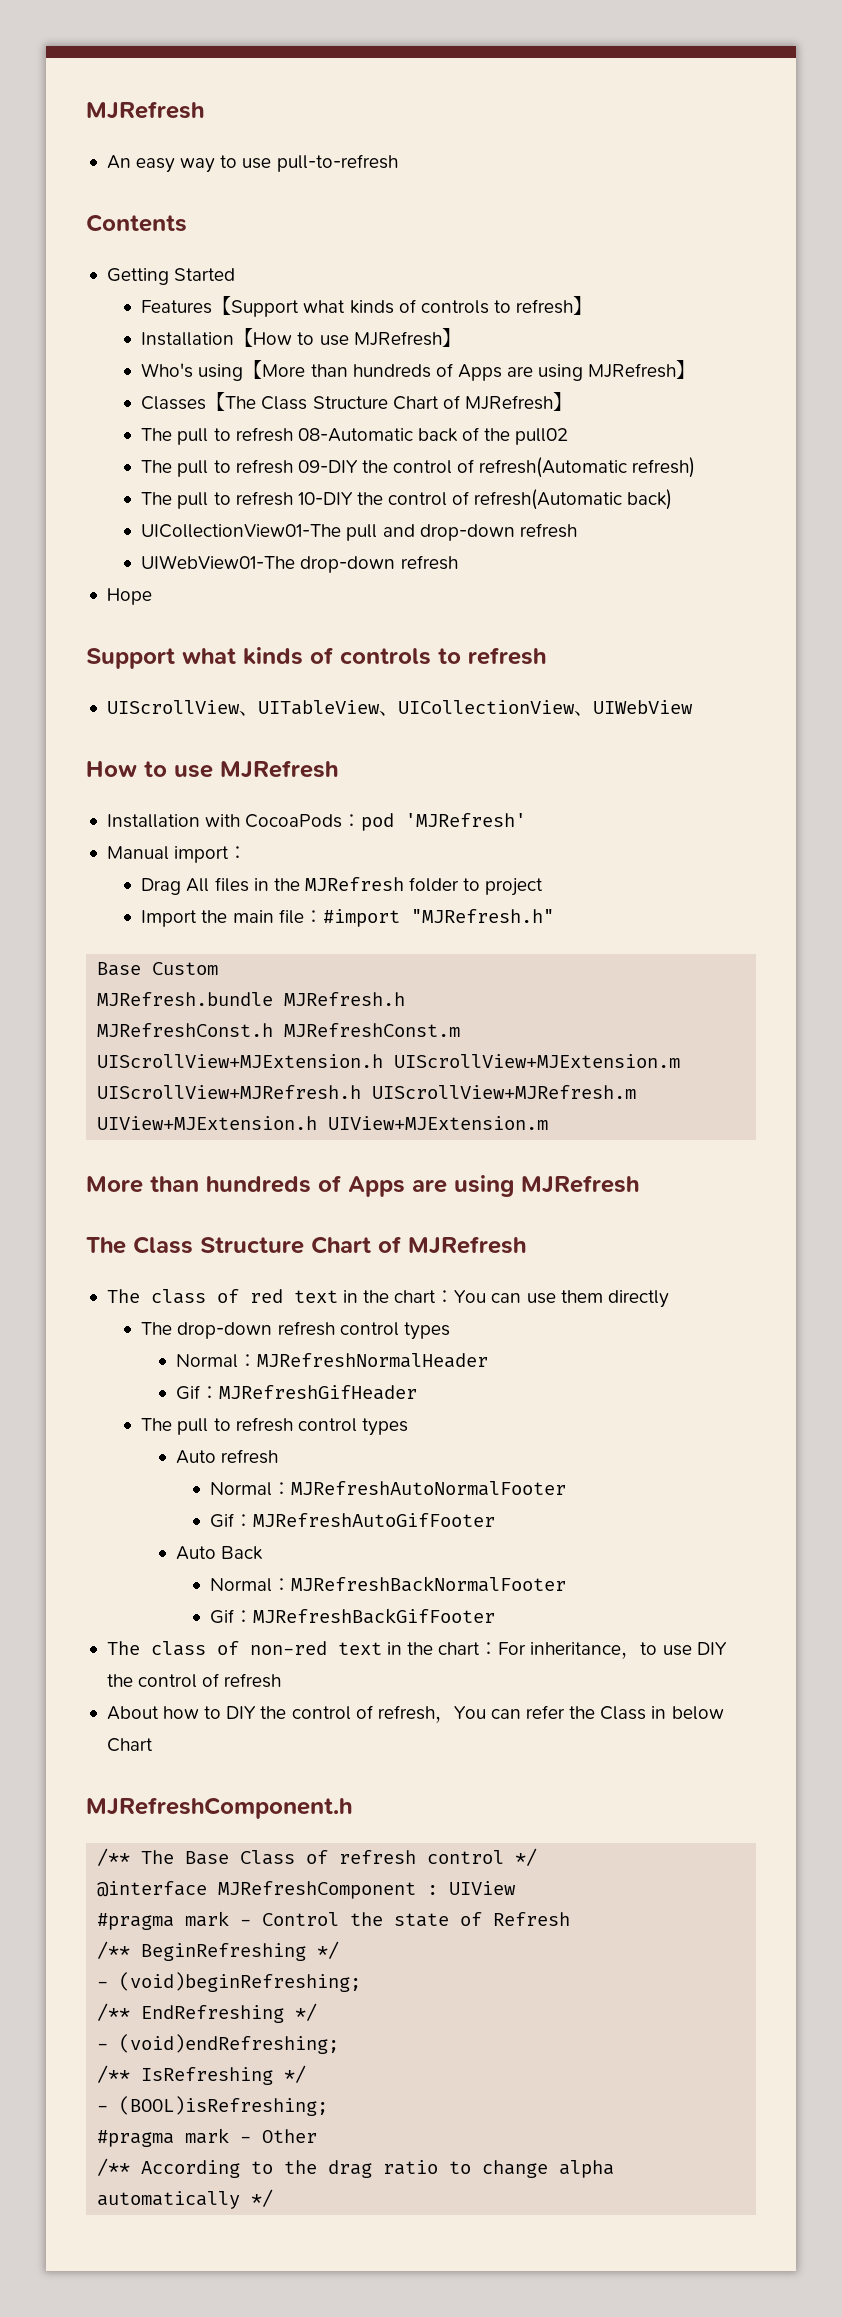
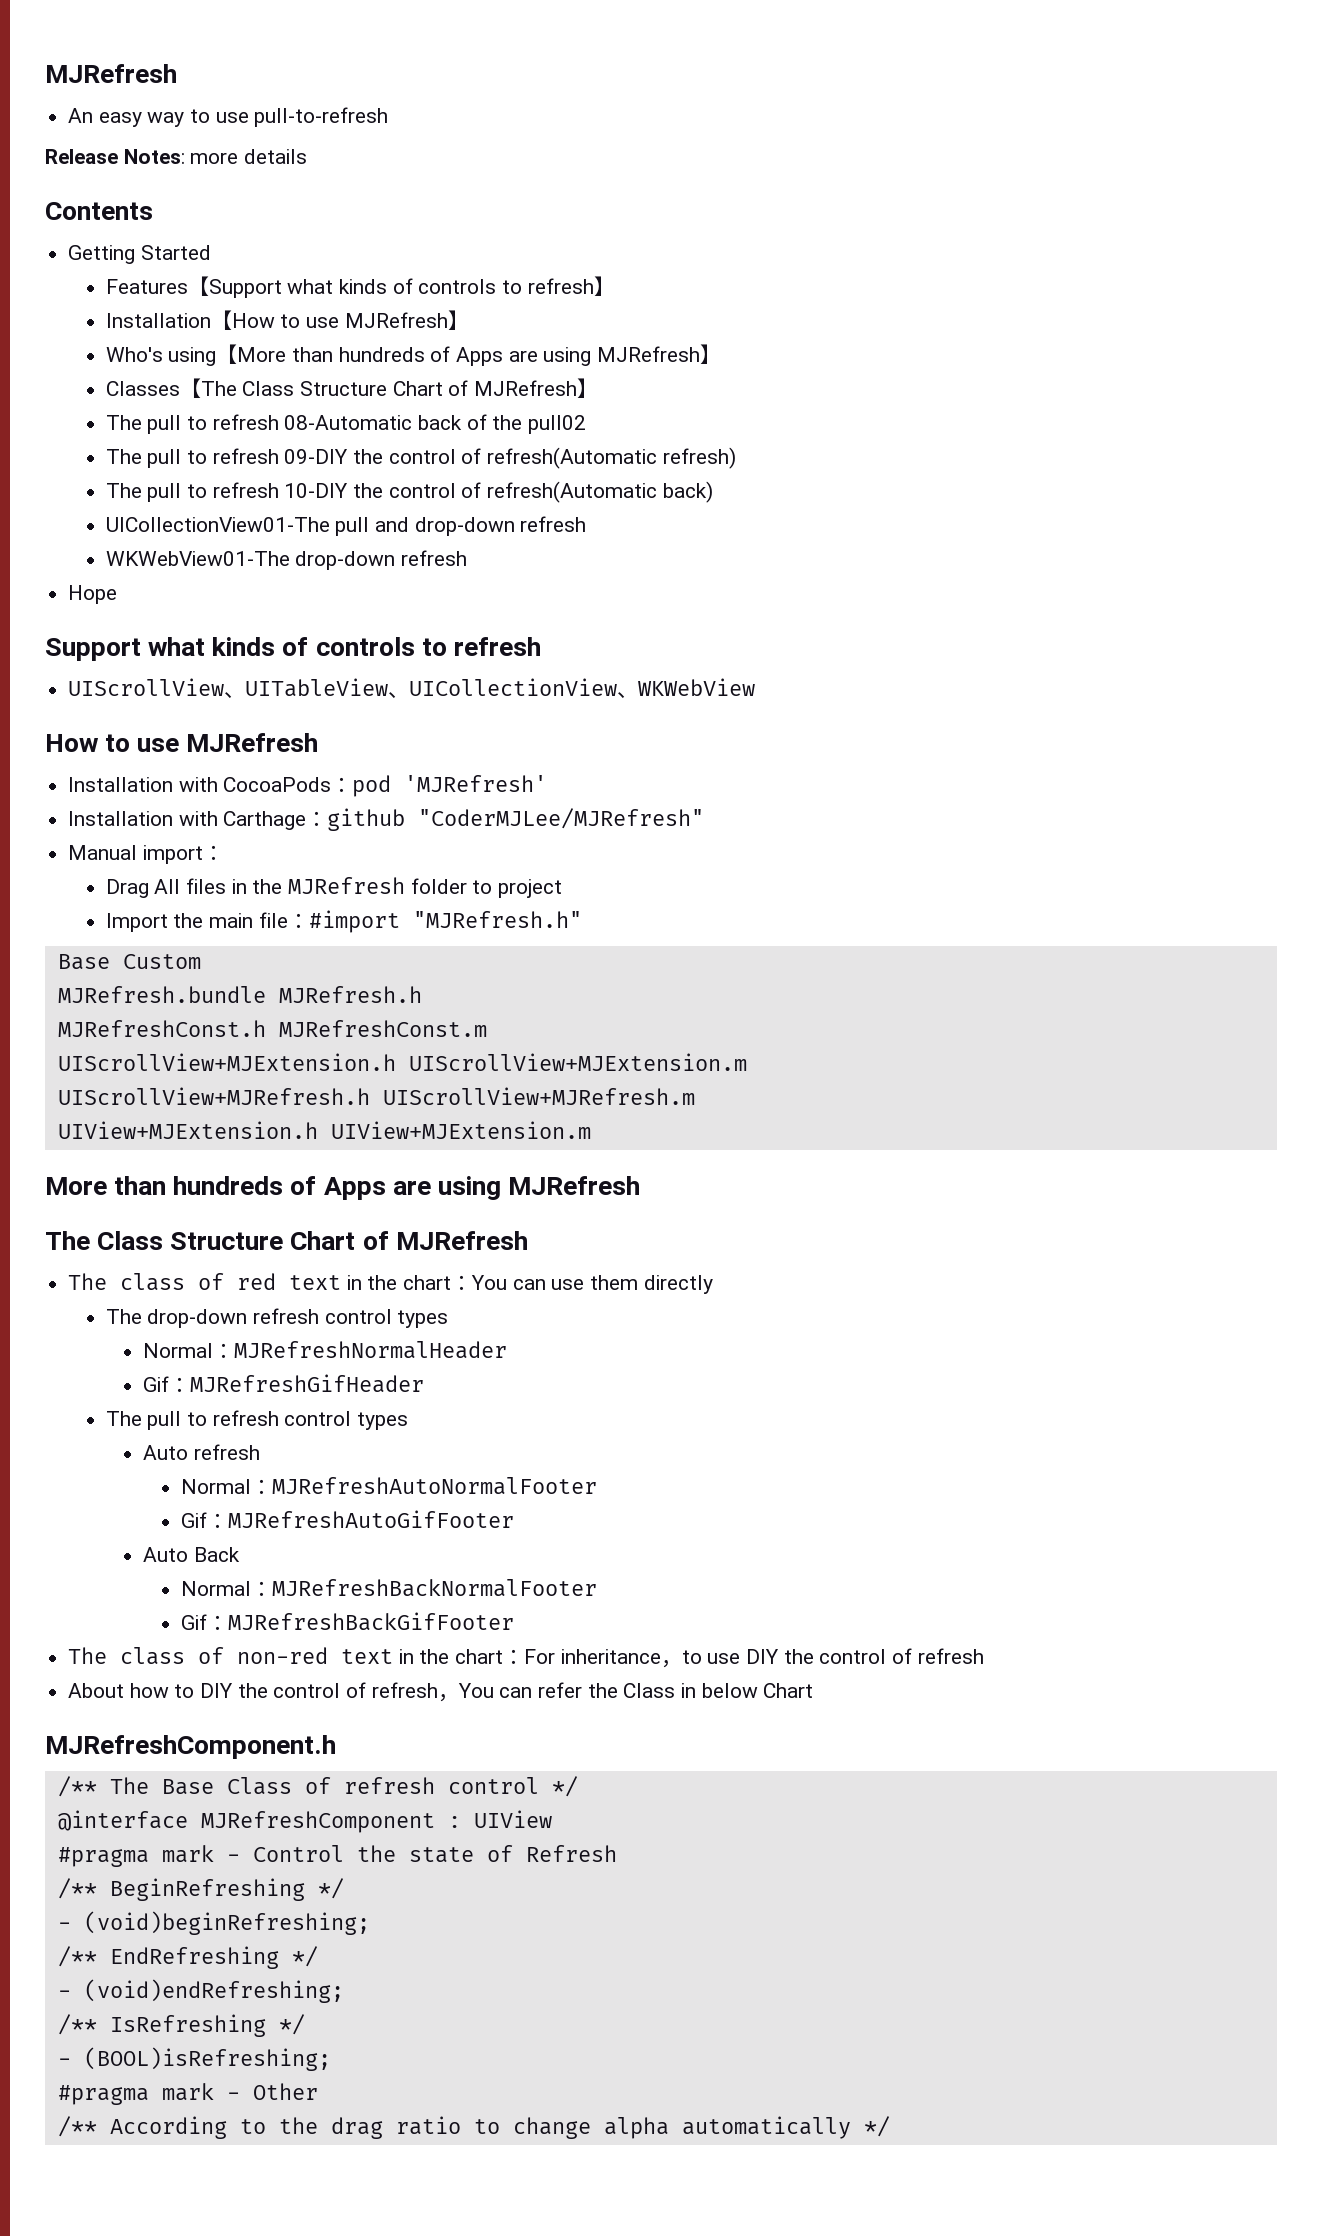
(398, 163) none -> [45,149,308,164] // Release Notes: more details
[141,555,296,569] UIWebView01-The -> [105,551,290,566] WKWebView01-The
[592,700,693,714] UIWebView -> [638,678,756,696] WKWebView
(527, 820) none -> [68,808,705,831] // Installation with Carthage：github "CoderMJLee/MJRefresh"

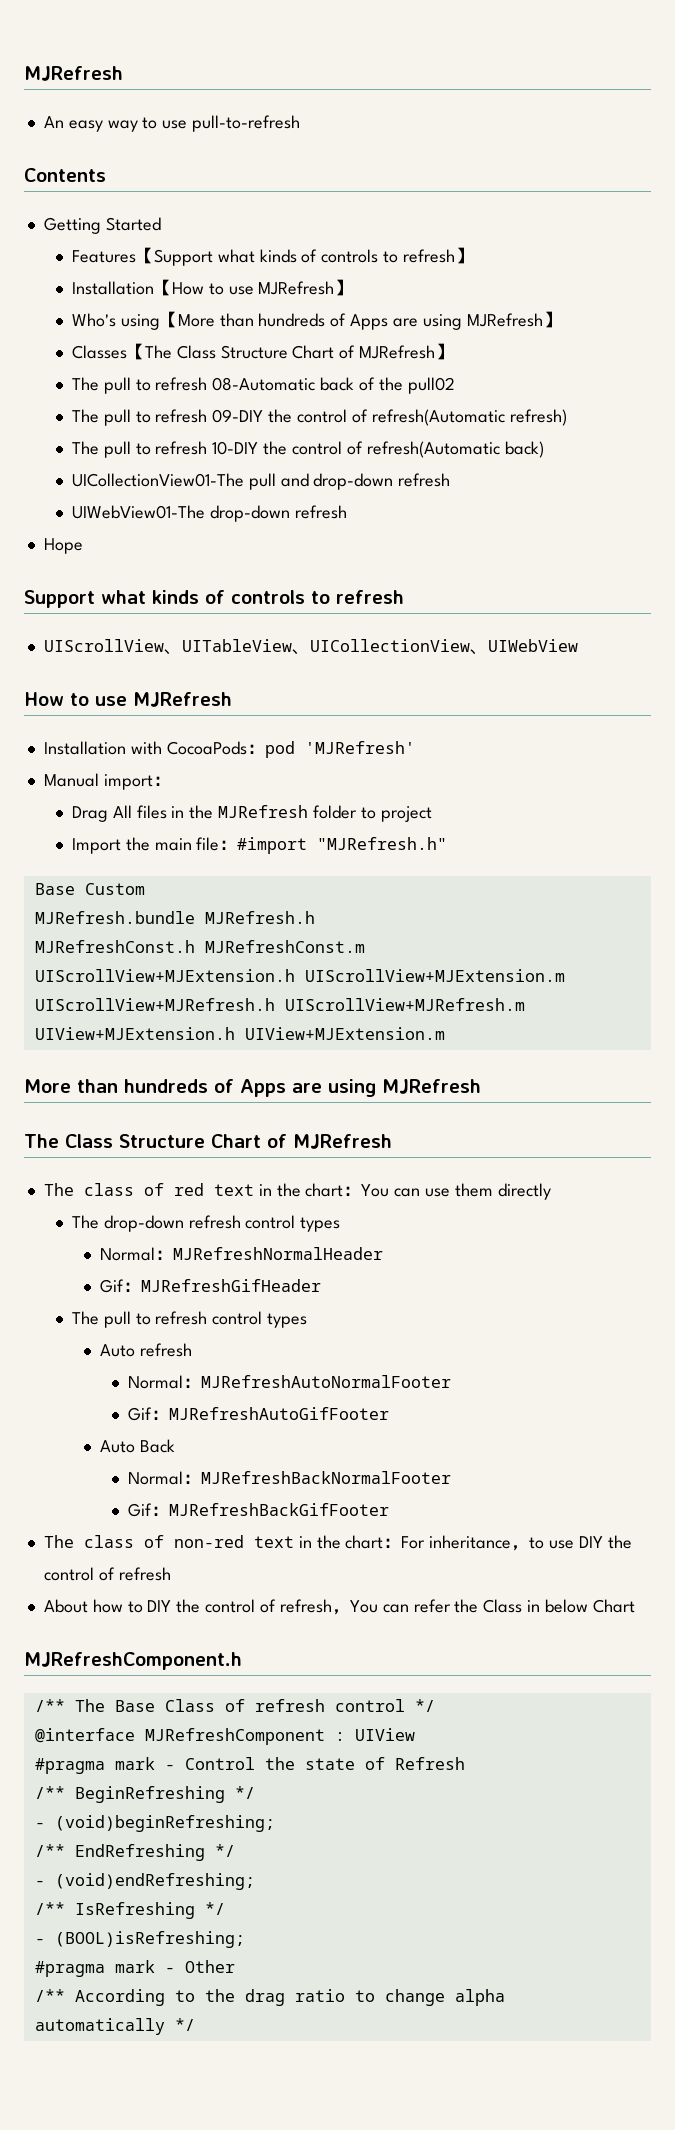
[45,149,308,164] // Release Notes: more details -> (301, 123) none
[105,551,290,566] WKWebView01-The -> [71,505,205,519] UIWebView01-The
[638,678,756,696] WKWebView -> [487,639,578,652] UIWebView
[68,808,705,831] // Installation with Carthage：github "CoderMJLee/MJRefresh" -> (415, 747) none

